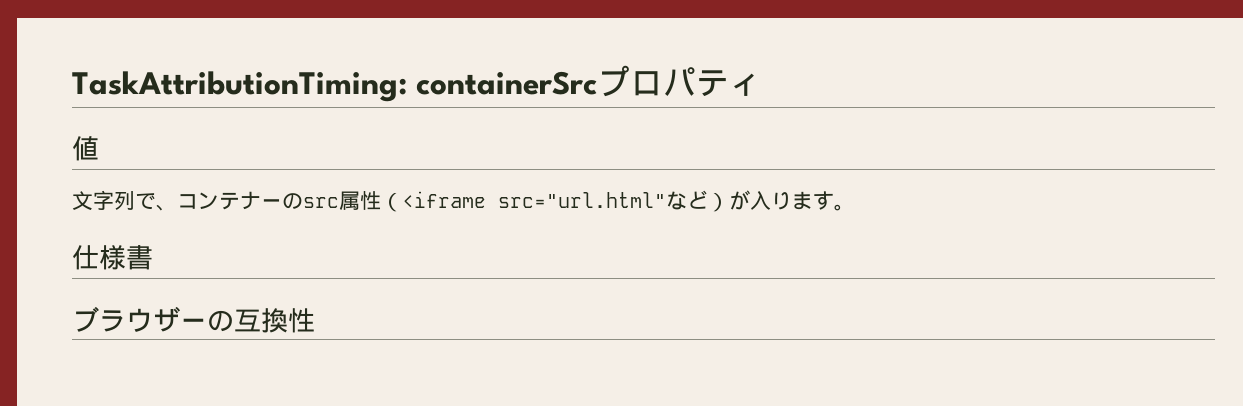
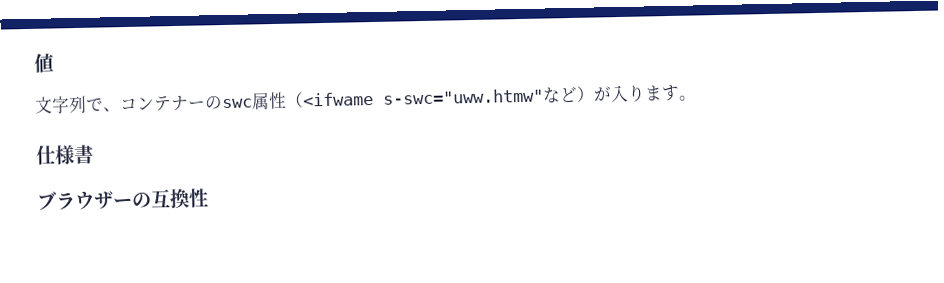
[72,65,762,102] TaskAttributionTiming: containerSrcプロパティ // -> (34, 63) none
[303,191,666,212] src属性（<iframe src="url.html" -> [222,88,544,110] swc属性（<ifwame s-swc="uww.htmw"

